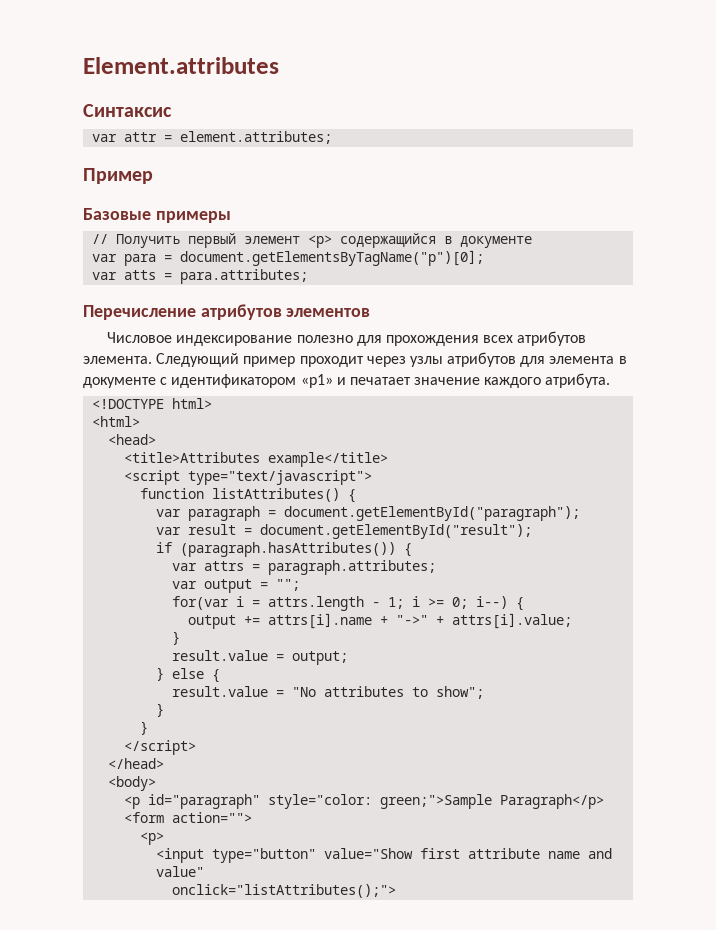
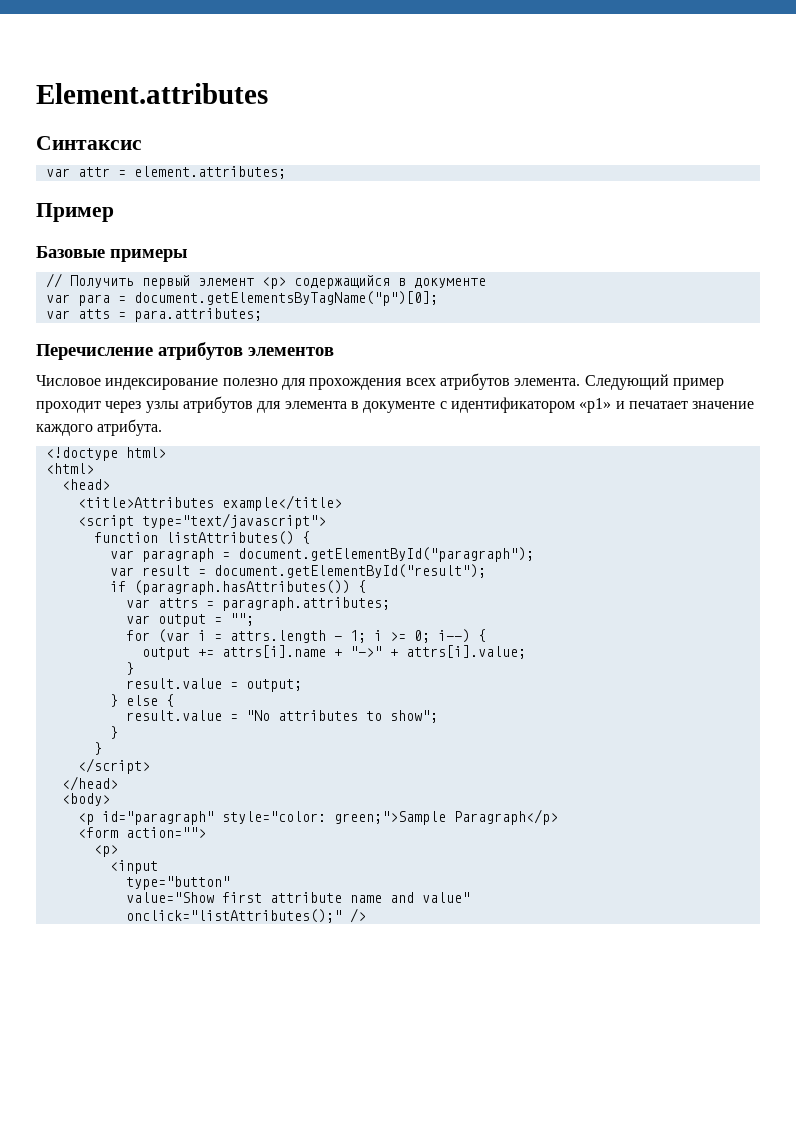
[92,399,165,409] <!DOCTYPE -> [45,447,118,461] <!doctype
[172,596,230,610] for(var -> [125,629,190,643] for (var
(205, 855) none -> (158, 867) //
(317, 855) none -> (230, 883) //
[172,884,397,898] onclick="listAttributes();"> -> [125,908,366,923] onclick="listAttributes();" />

